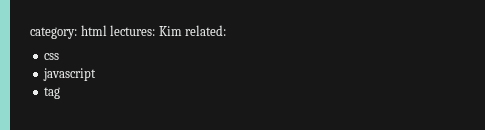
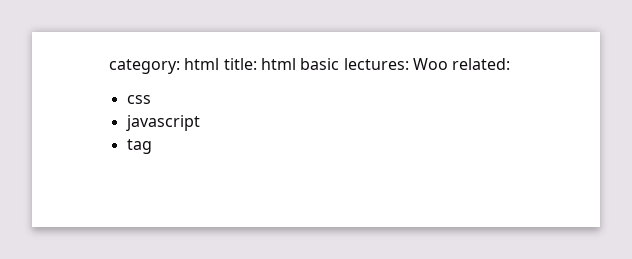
[110,25,182,36] lectures: Kim -> [223,58,448,70] title: html basic lectures: Woo

